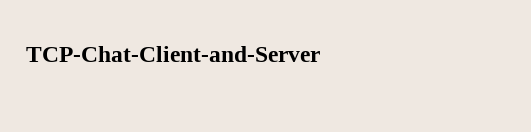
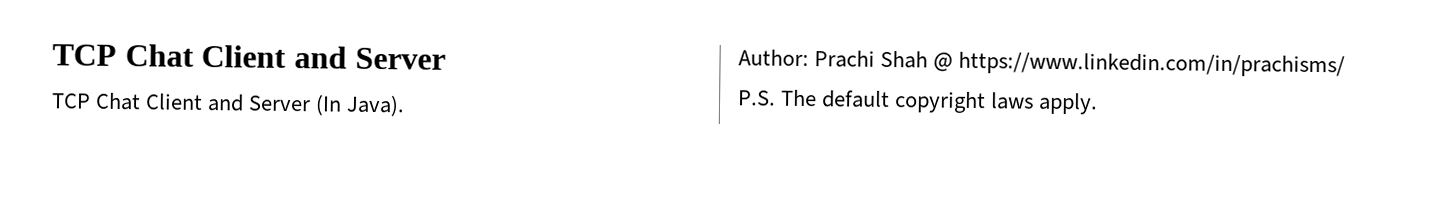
[26,46,320,62] TCP-Chat-Client-and-Server -> [52,44,446,70] [51,92,406,117] [738,49,1346,78] [738,89,1099,115] TCP Chat Client and Server // TCP Chat Client and Server (In Java). // Author: Prachi Shah @ https://www.linkedin.com/in/prachisms/ // P.S. The default copyright laws apply.

